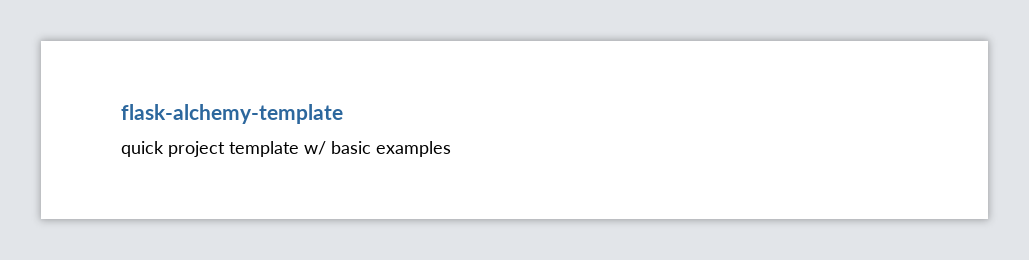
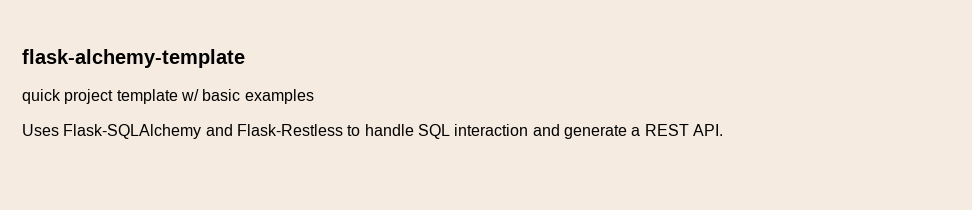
(451, 149) none -> [22,124,723,139] // Uses Flask-SQLAlchemy and Flask-Restless to handle SQL interaction and generate a REST API.

